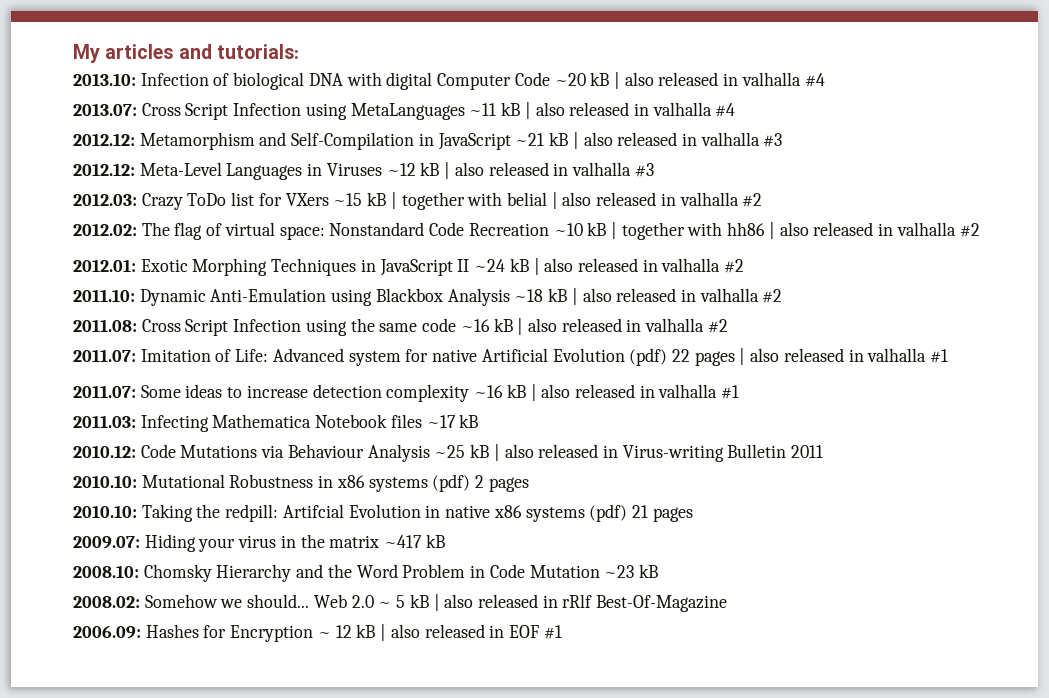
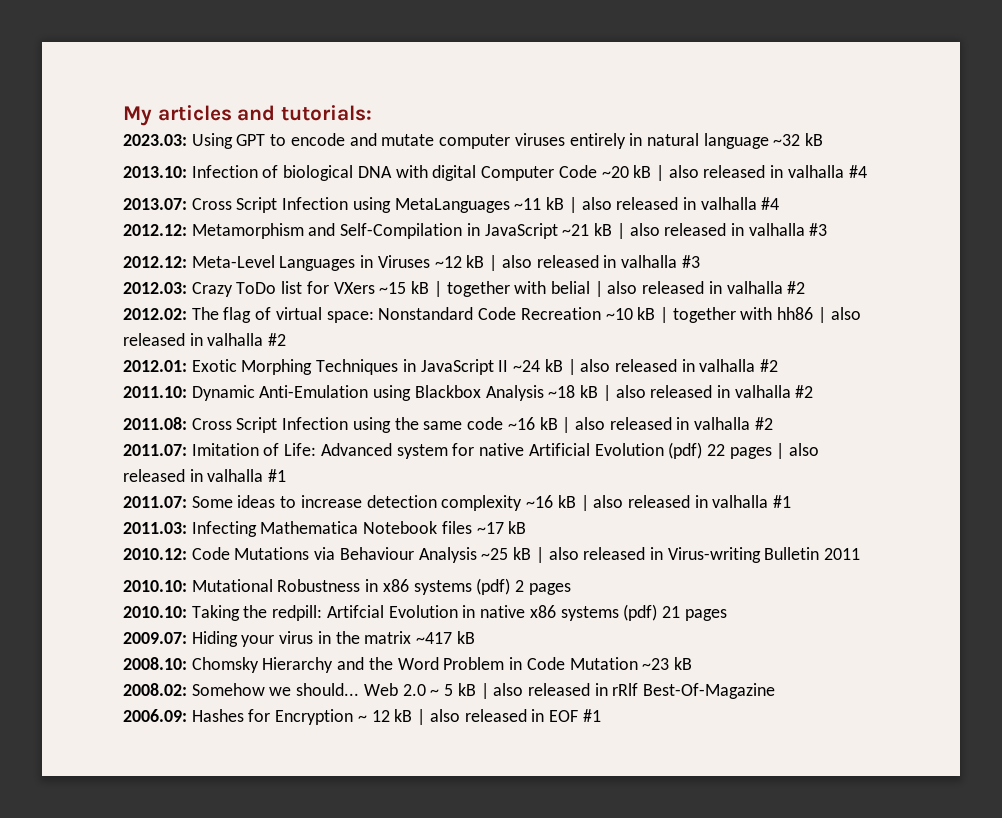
(299, 51) none -> [123,133,824,149] // 2023.03: Using GPT to encode and mutate computer viruses entirely in natural language ~32 kB

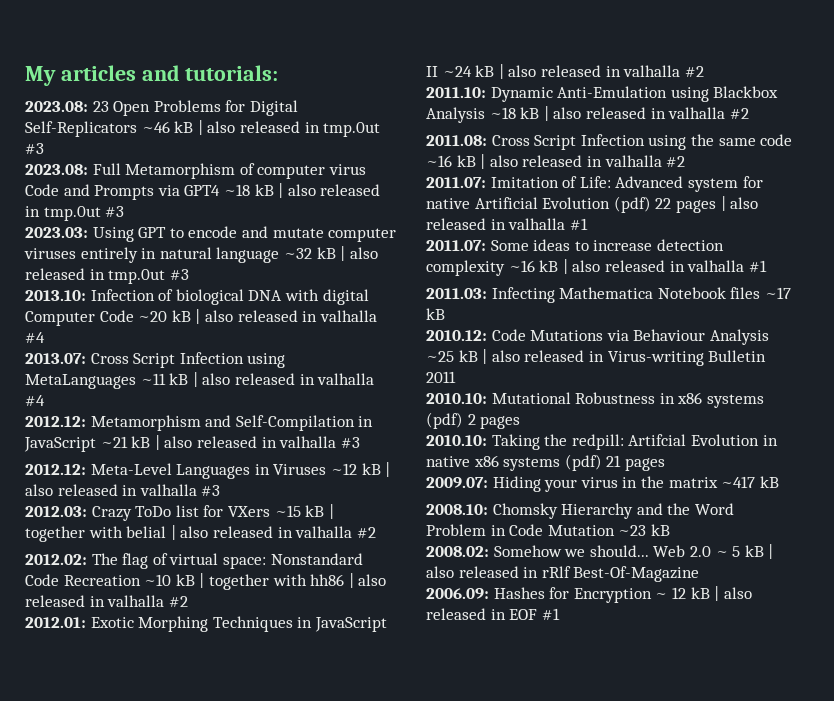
(373, 113) none -> [25,100,298,116] [25,120,381,137] [25,143,44,154] [25,163,366,179] [25,183,381,200] [25,206,125,221] // 2023.08: 23 Open Problems for Digital Self-Replicators ~46 kB | also released in tmp.0ut #3 // 2023.08: Full Metamorphism of computer virus Code and Prompts via GPT4 ~18 kB | also released in tmp.0ut #3
(824, 139) none -> [340,246,378,261] [25,268,189,284] | also released in tmp.0ut #3

